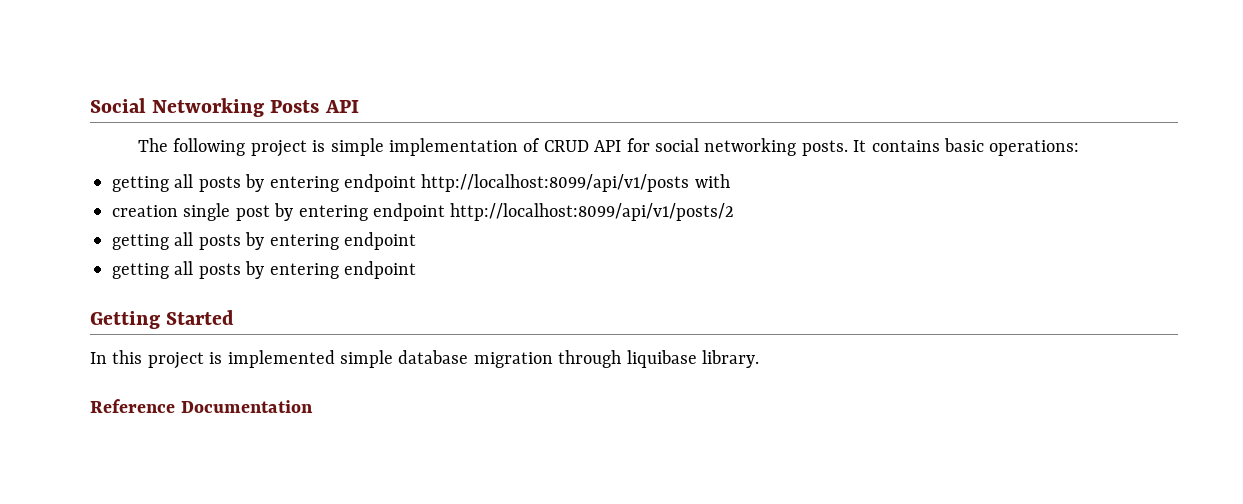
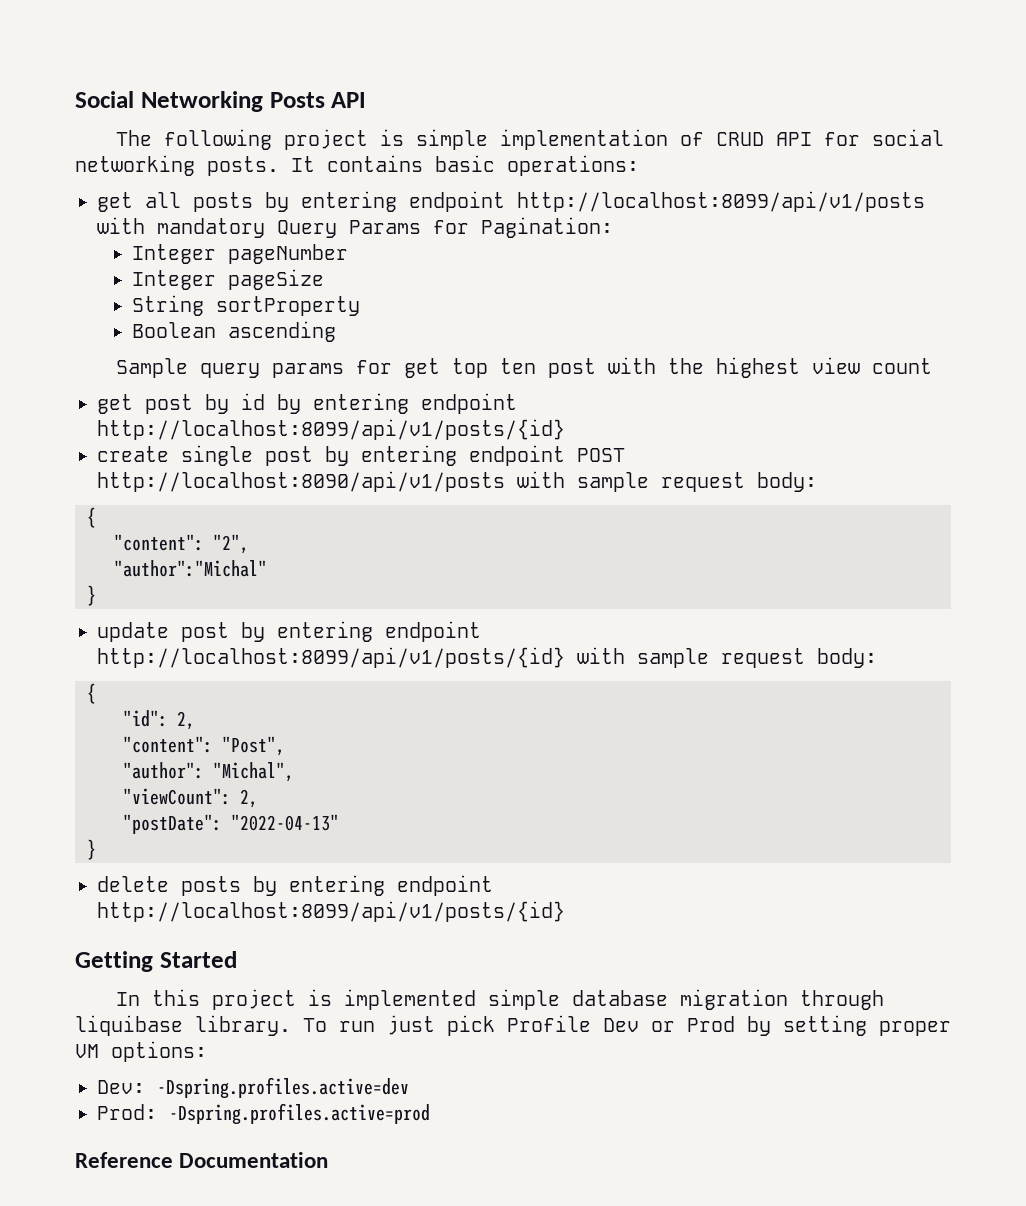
[112,176,169,192] getting -> [97,192,133,212] get
[112,205,178,217] // creation -> [157,217,613,238] [132,244,349,264] [132,269,325,290] [132,295,361,316] [132,321,337,342] [116,357,933,378] [97,393,517,414] [97,419,565,440] [97,446,169,462] mandatory Query Params for Pagination: // Integer pageNumber // Integer pageSize // String sortProperty // Boolean ascending // Sample query params for get top ten post with the highest view count // get post by id by entering endpoint http://localhost:8099/api/v1/posts/{id} // create
[450,203,735,221] [112,232,416,250] [112,261,416,279] http://localhost:8099/api/v1/posts/2 // getting all posts by entering endpoint // getting all posts by entering endpoint -> [577,448,625,462] [97,471,817,492] [87,507,96,528] [114,534,249,554] [114,560,267,577] [87,585,96,606] [97,621,481,642] [97,647,877,668] [87,683,96,704] [123,710,195,730] [123,736,285,756] [123,762,294,782] [123,788,258,808] [123,814,339,834] [87,839,96,860] [97,875,493,896] [97,901,565,922] POST http://localhost:8090/api/v1/posts with sample request body: // { // "content": "2", // "author":"Michal" // } // update post by entering endpoint http://localhost:8099/api/v1/posts/{id} with sample request body: // { // "id": 2, // "content": "Post", // "author": "Michal", // "viewCount": 2, // "postDate": "2022-04-13" // } // delete posts by entering endpoint http://localhost:8099/api/v1/posts/{id}
(759, 359) none -> [303,1015,951,1036] [75,1041,207,1062] [97,1077,409,1099] [97,1103,430,1125] To run just pick Profile Dev or Prod by setting proper VM options: // Dev: -Dspring.profiles.active=dev // Prod: -Dspring.profiles.active=prod

